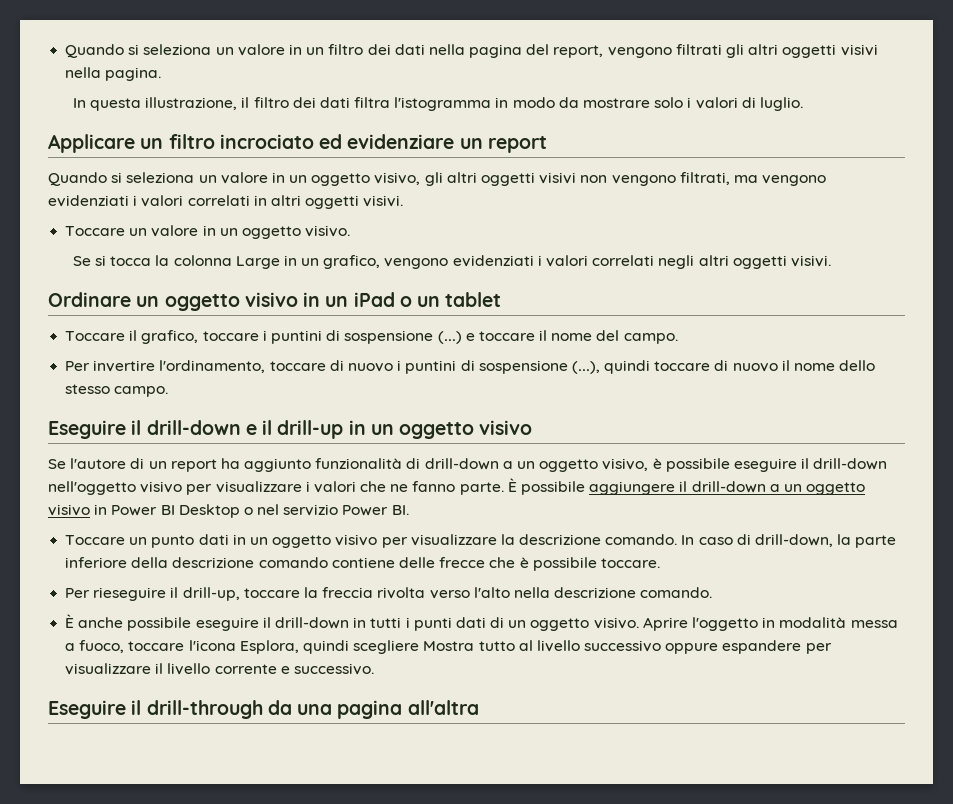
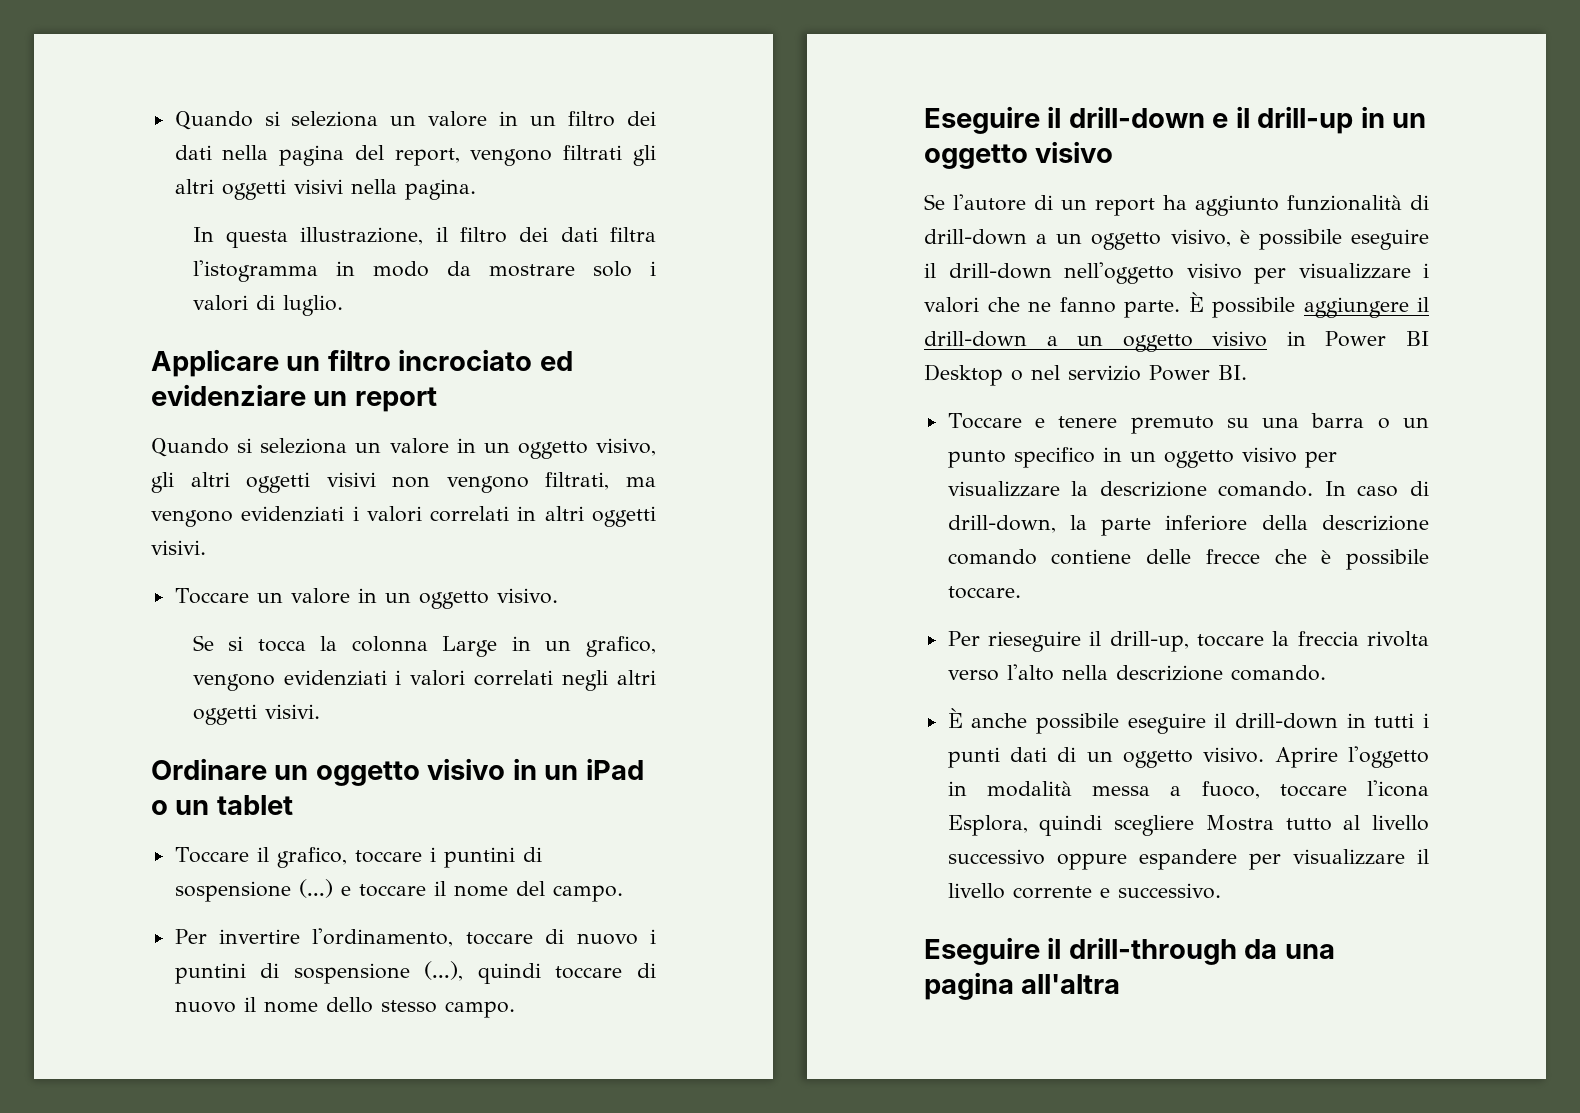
(126, 540) none -> [1034,413,1390,434] e tenere premuto su una barra o
[198,534,229,545] dati -> [1013,447,1095,468] specifico

